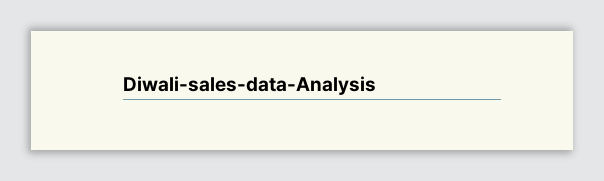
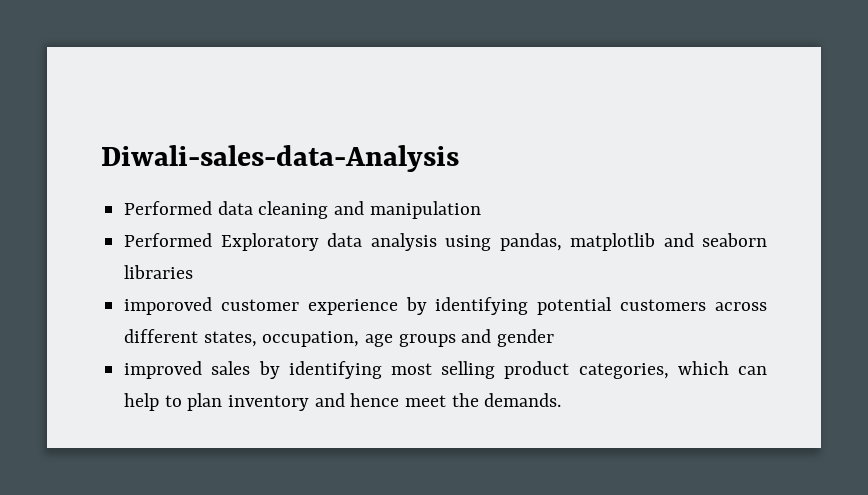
(376, 85) none -> [124,201,481,219] [124,233,767,251] [124,265,194,279] [124,297,767,315] [124,329,555,347] [124,361,767,379] [124,393,562,411] // Performed data cleaning and manipulation // Performed Exploratory data analysis using pandas, matplotlib and seaborn libraries // imporoved customer experience by identifying potential customers across different states, occupation, age groups and gender // improved sales by identifying most selling product categories, which can help to plan inventory and hence meet the demands.

